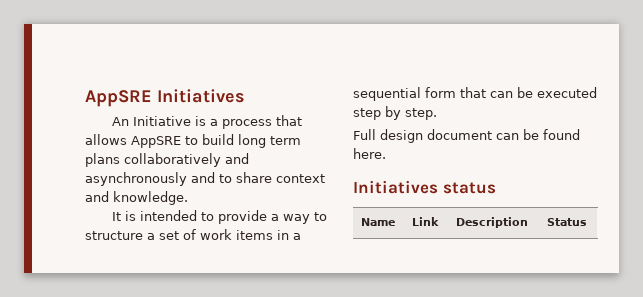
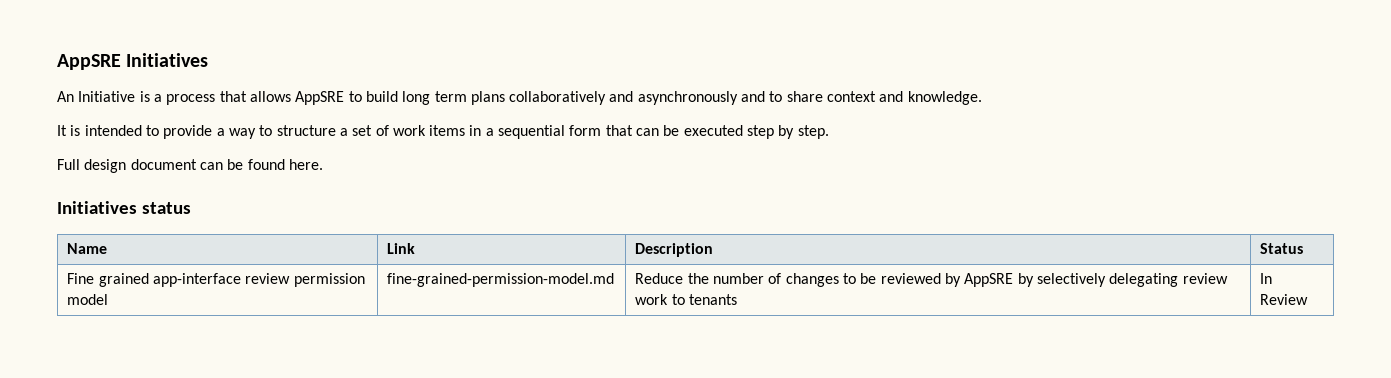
(587, 222) none -> [67,273,365,287] [67,294,109,305] [387,273,615,287] [635,273,1228,287] [635,294,738,305] [1260,273,1273,284] [1260,294,1309,305] // Fine grained app-interface review permission model | fine-grained-permission-model.md | Reduce the number of changes to be reviewed by AppSRE by selectively delegating review work to tenants | In Review

